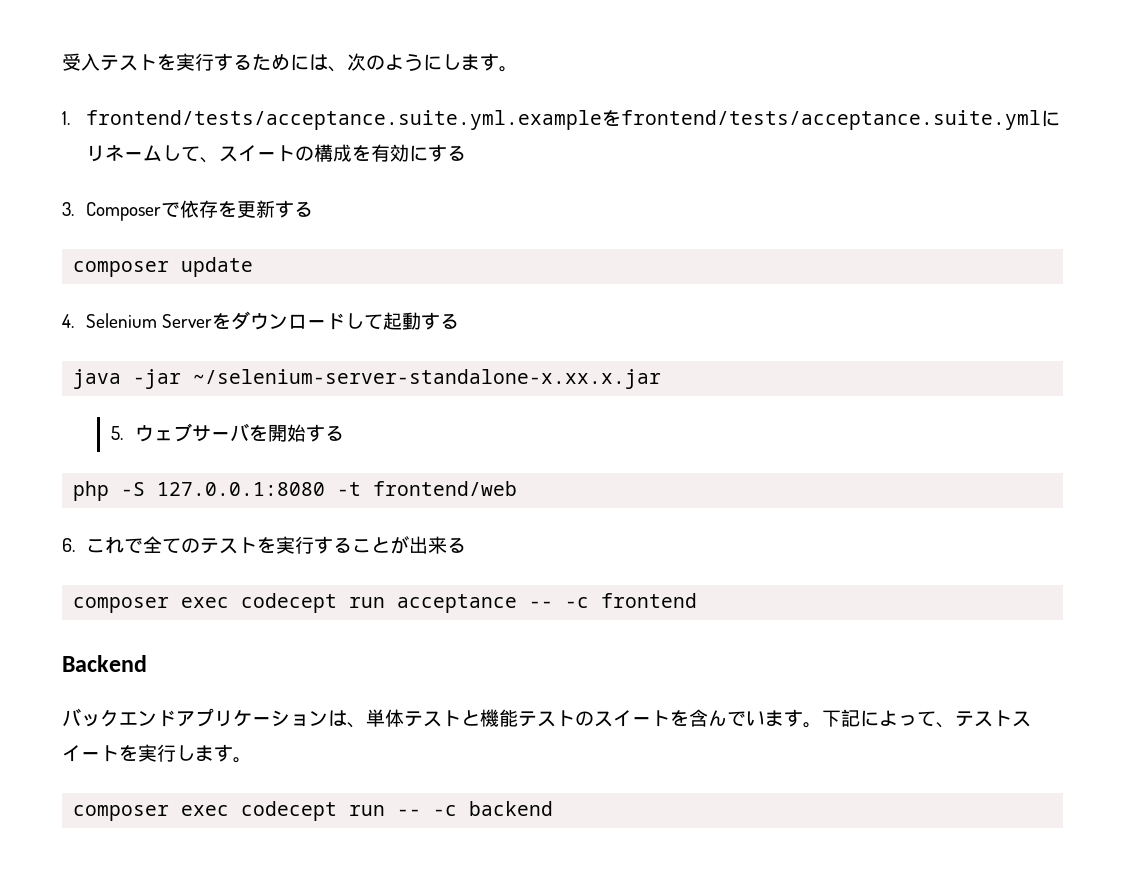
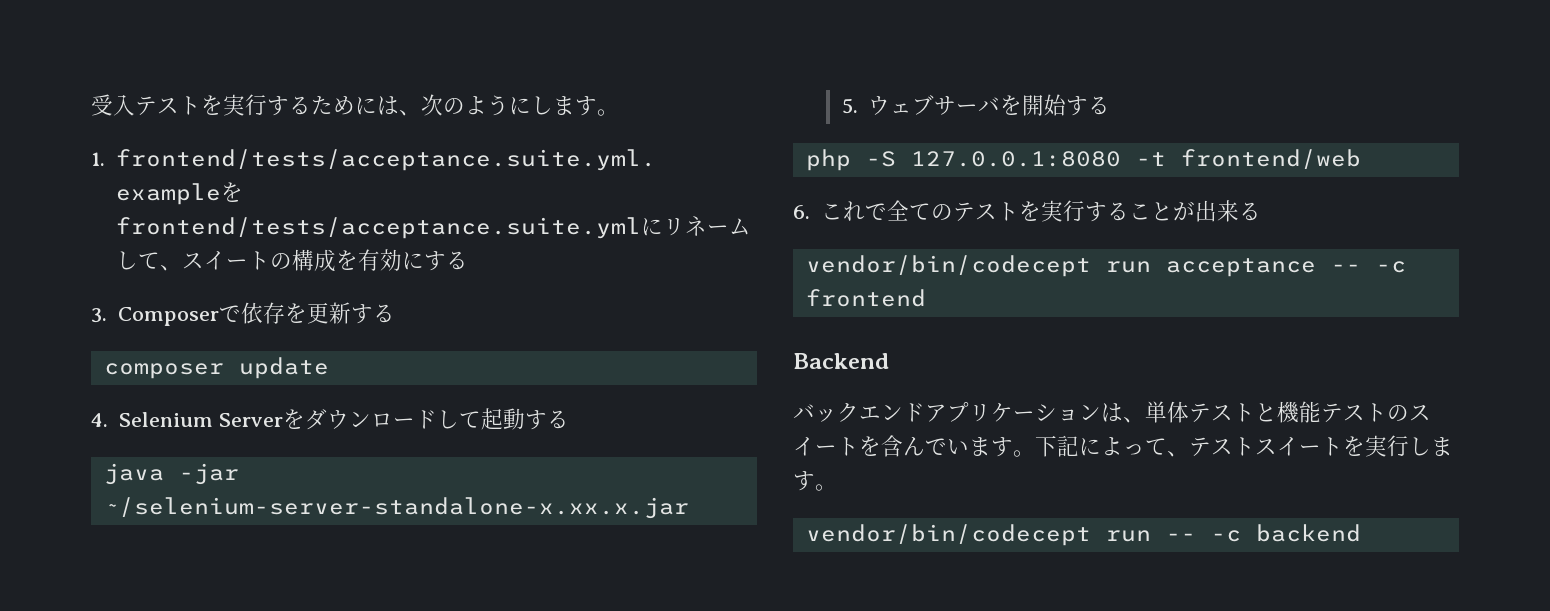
[73,593,338,613] composer exec codecept -> [805,255,1091,277] vendor/bin/codecept
[73,801,338,821] composer exec codecept -> [805,524,1091,546] vendor/bin/codecept

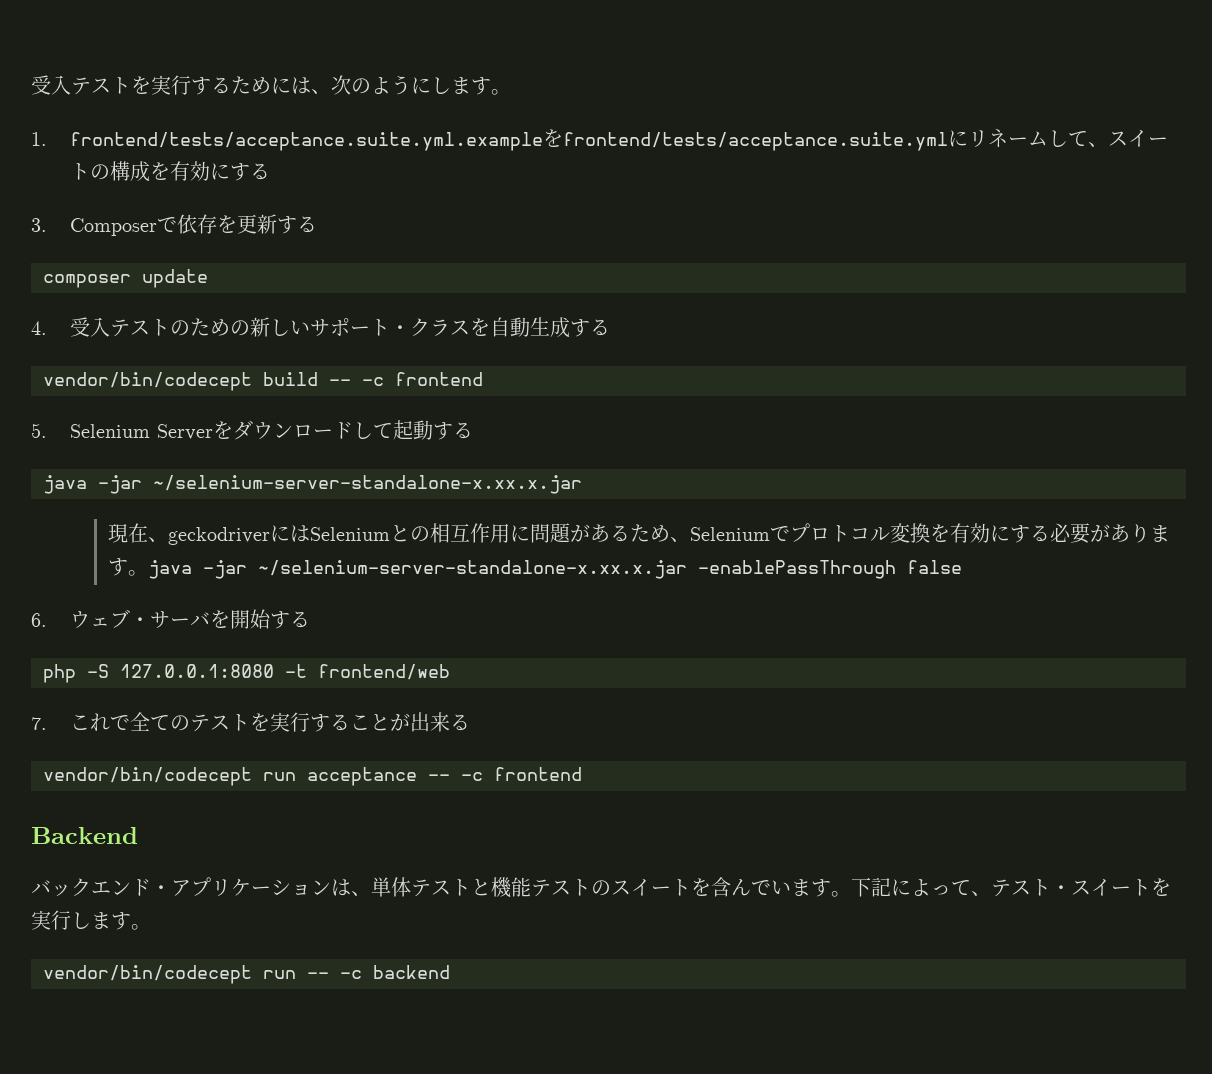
(108, 420) none -> [69,317,610,338] [43,372,483,391] [31,423,47,438] 受入テストのための新しいサポート・クラスを自動生成する // vendor/bin/codecept build -- -c frontend // 5.
[841,95,935,115] 5.ウェブ -> [108,523,1171,545] [108,558,963,579] [31,609,150,629] 現在、geckodriverにはSeleniumとの相互作用に問題があるため、Seleniumでプロトコル変換を有効にする必要があります。java -jar ~/selenium-server-standalone-x.xx.x.jar -enablePassThrough false // 6.ウェブ・
[793,205,810,219] 6. -> [31,717,47,730] 7.
(925, 412) none -> [151,885,171,895] ・
(1255, 446) none -> [1051,885,1071,895] ・

